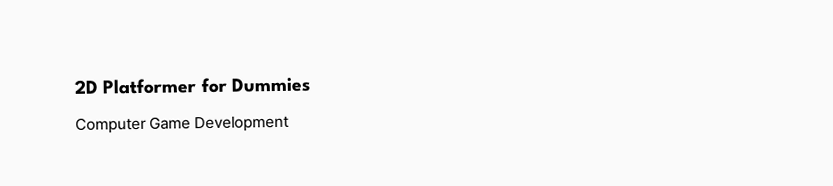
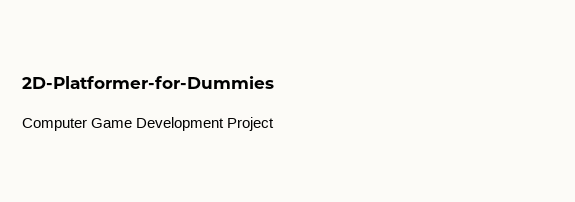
[74,77,310,95] 2D Platformer for Dummies -> [22,76,274,89] 2D-Platformer-for-Dummies
(290, 124) none -> [227,117,275,131] Project

